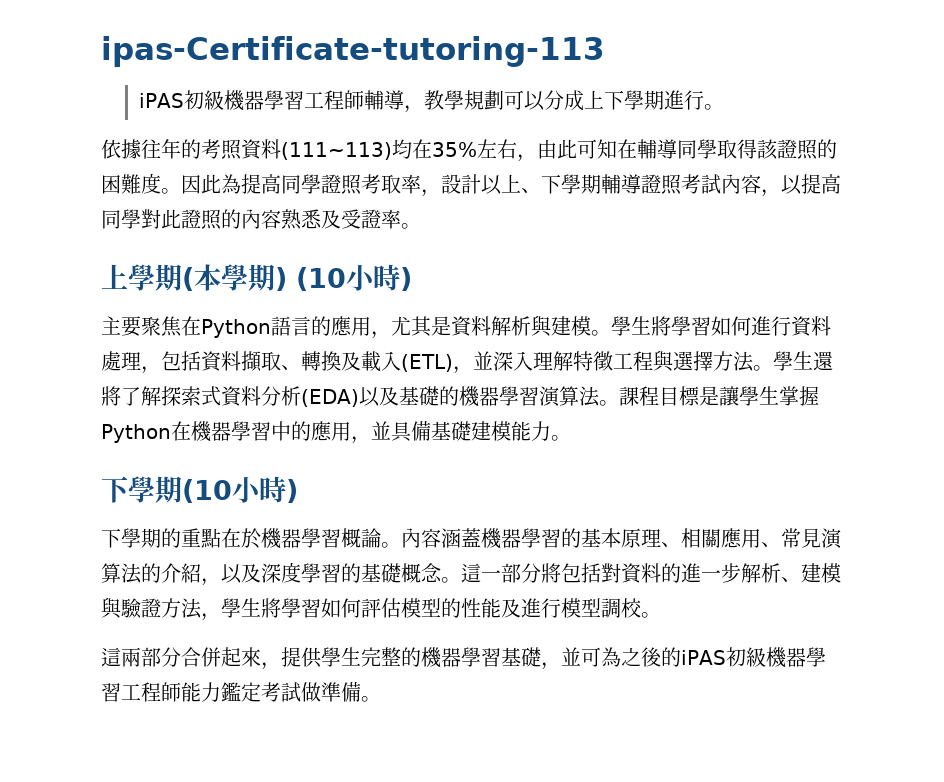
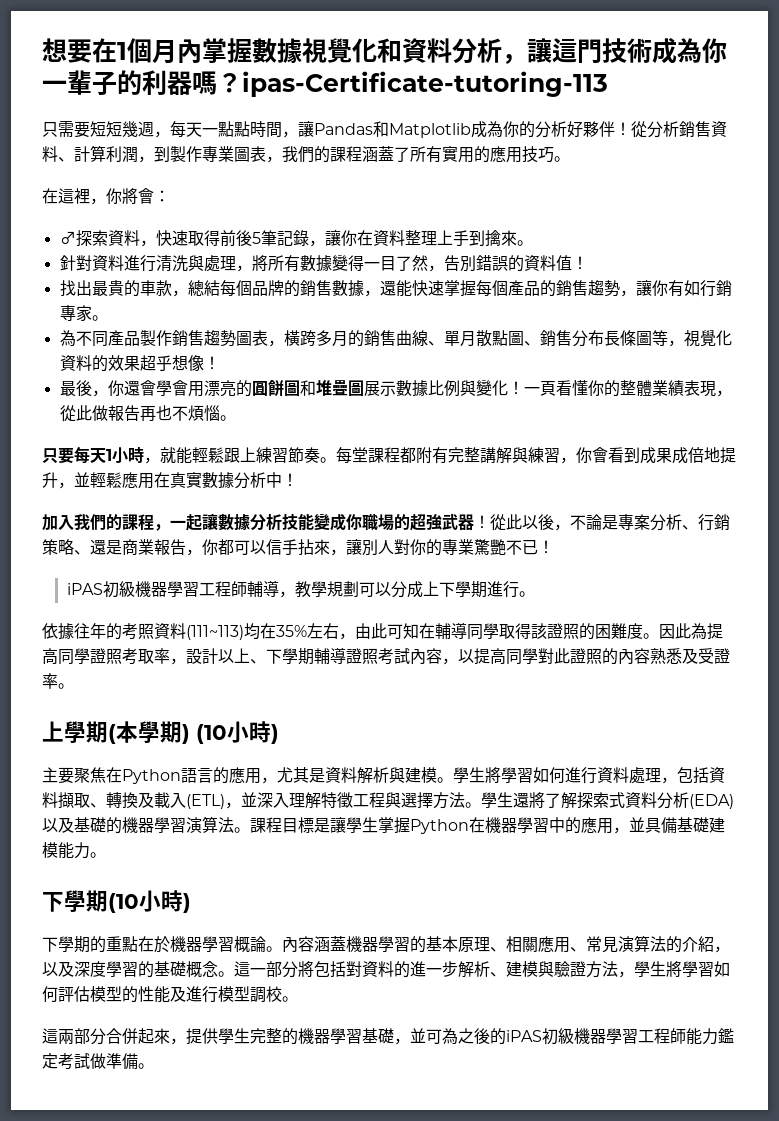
[101,36,605,67] ipas-Certificate-tutoring-113 -> [42,38,727,64] [42,70,608,97] [42,121,727,138] [42,145,570,163] [42,188,170,205] [59,230,533,247] [59,254,588,272] [59,280,732,297] [59,305,108,322] [59,330,732,347] [59,355,220,372] [59,379,732,397] [59,405,236,422] [42,446,736,464] [42,472,298,489] [42,513,730,531] [42,539,554,556] 想要在1個月內掌握數據視覺化和資料分析，讓這門技術成為你一輩子的利器嗎？ipas-Certificate-tutoring-113 // 只需要短短幾週，每天一點點時間，讓Pandas和Matplotlib成為你的分析好夥伴！從分析銷售資料、計算利潤，到製作專業圖表，我們的課程涵蓋了所有實用的應用技巧。 // 在這裡，你將會： // ♂探索資料，快速取得前後5筆記錄，讓你在資料整理上手到擒來。 // 針對資料進行清洗與處理，將所有數據變得一目了然，告別錯誤的資料值！ // 找出最貴的車款，總結每個品牌的銷售數據，還能快速掌握每個產品的銷售趨勢，讓你有如行銷專家。 // 為不同產品製作銷售趨勢圖表，橫跨多月的銷售曲線、單月散點圖、銷售分布長條圖等，視覺化資料的效果超乎想像！ // 最後，你還會學會用漂亮的圓餅圖和堆疊圖展示數據比例與變化！一頁看懂你的整體業績表現，從此做報告再也不煩惱。 // 只要每天1小時，就能輕鬆跟上練習節奏。每堂課程都附有完整講解與練習，你會看到成果成倍地提升，並輕鬆應用在真實數據分析中！ // 加入我們的課程，一起讓數據分析技能變成你職場的超強武器！從此以後，不論是專案分析、行銷策略、還是商業報告，你都可以信手拈來，讓別人對你的專業驚艷不已！

